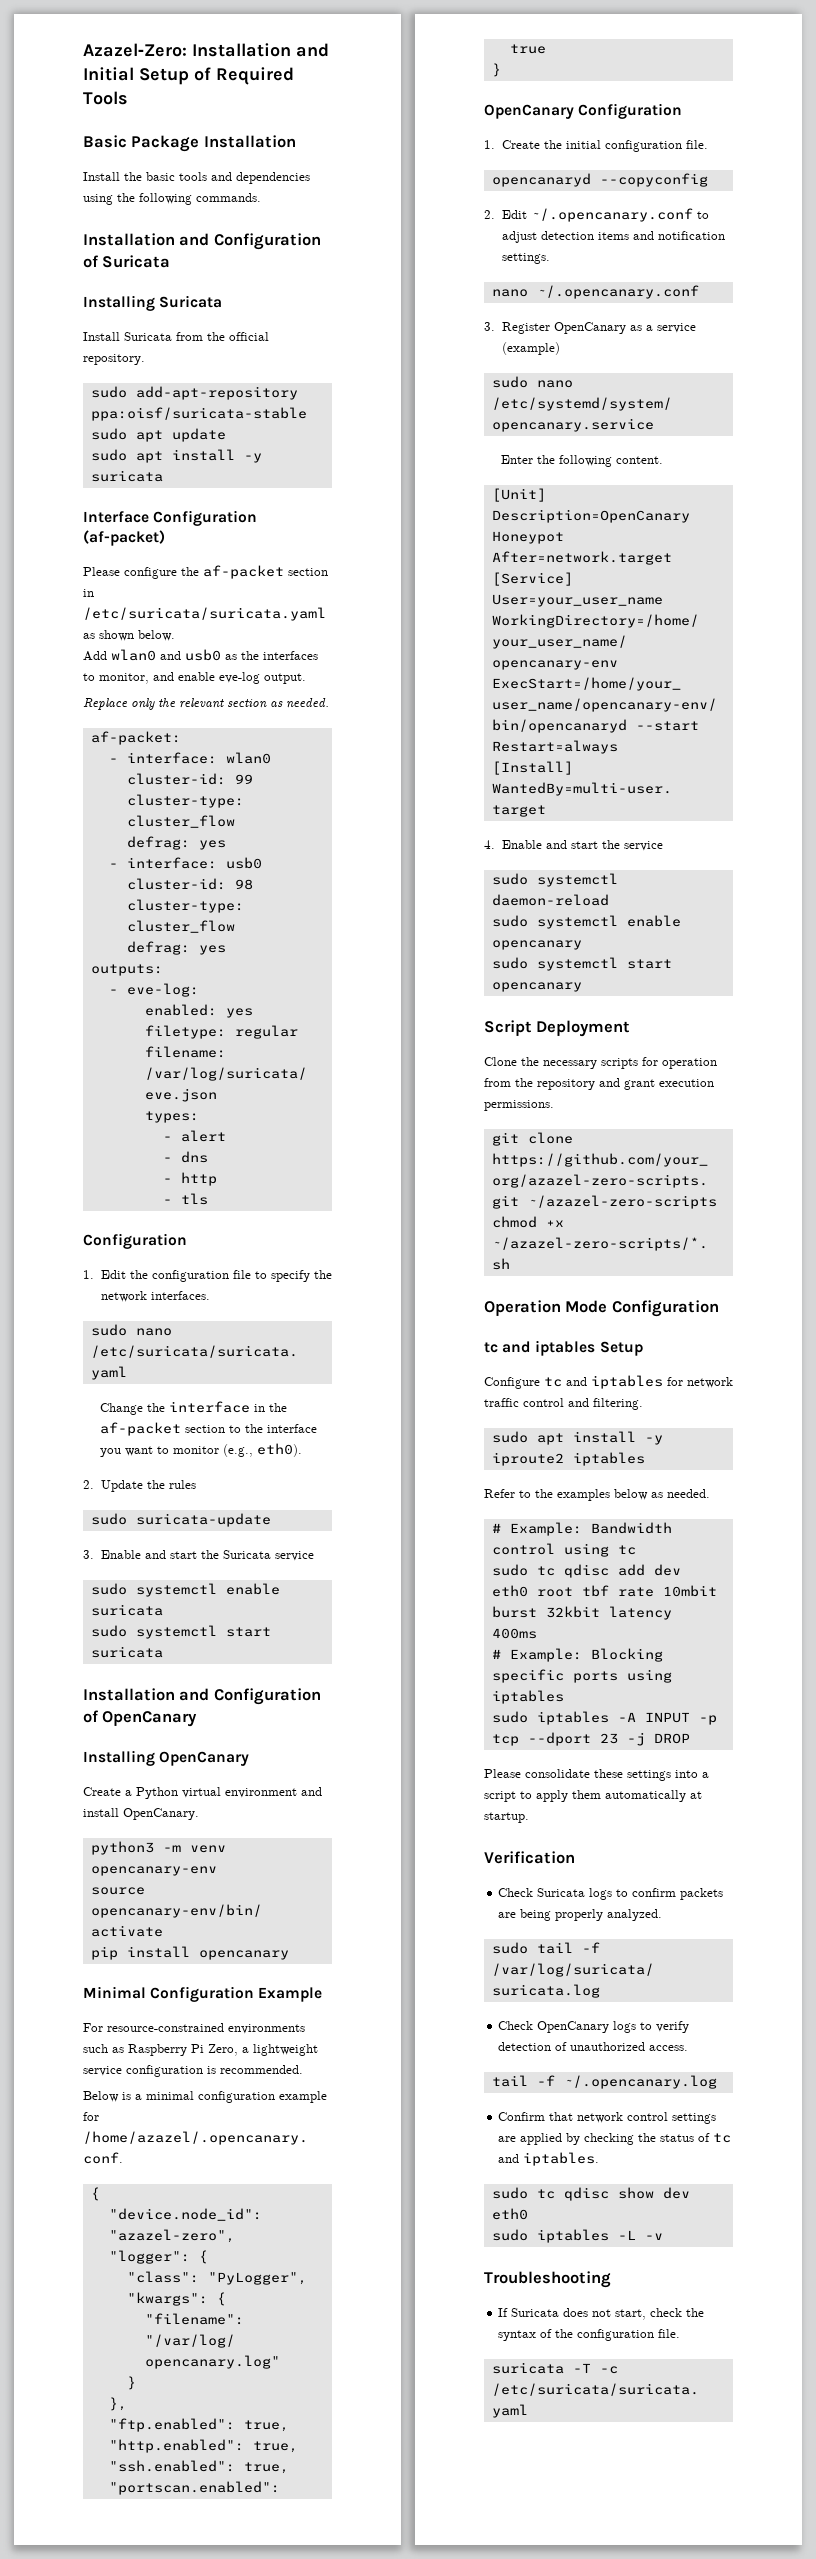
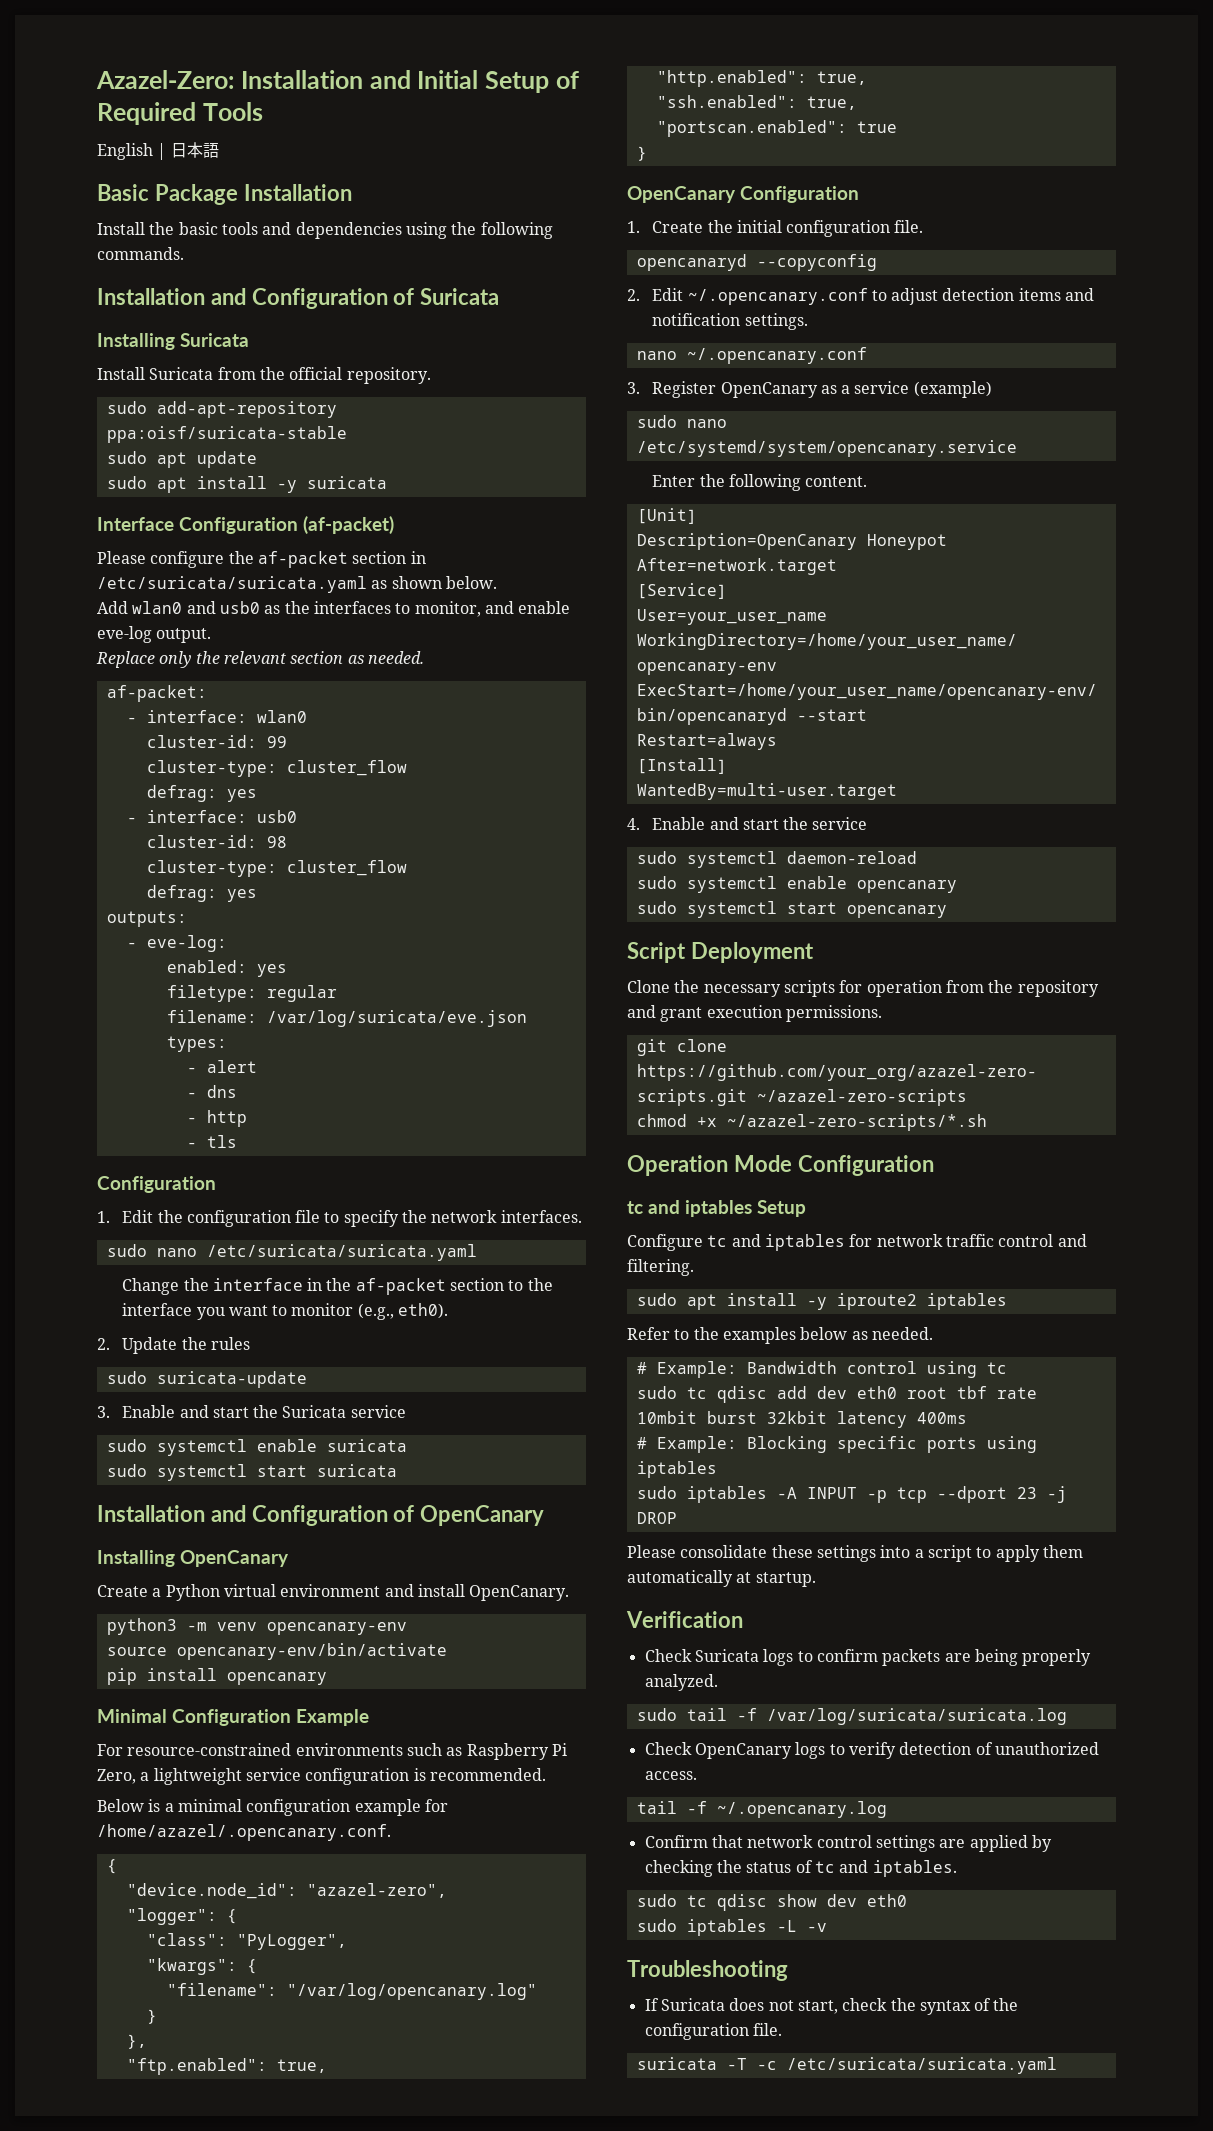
(128, 98) none -> [97,142,219,160] // English | 日本語

